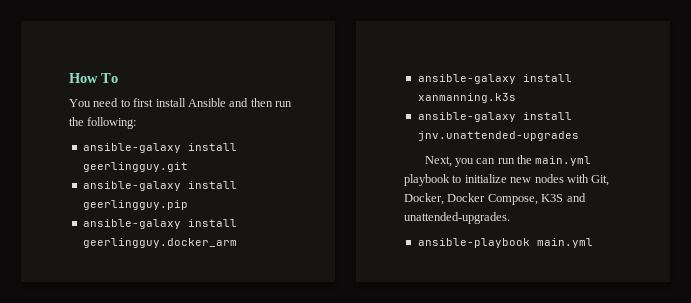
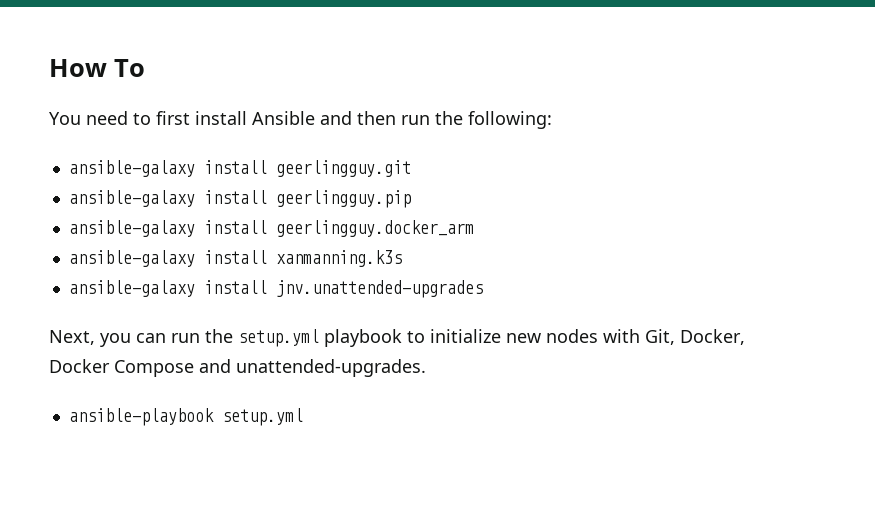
[535,156,592,166] main.yml -> [238,329,319,347] setup.yml
[487,194,564,205] Compose, K3S -> [114,360,194,377] Compose
[536,238,593,248] main.yml -> [221,408,303,426] setup.yml

